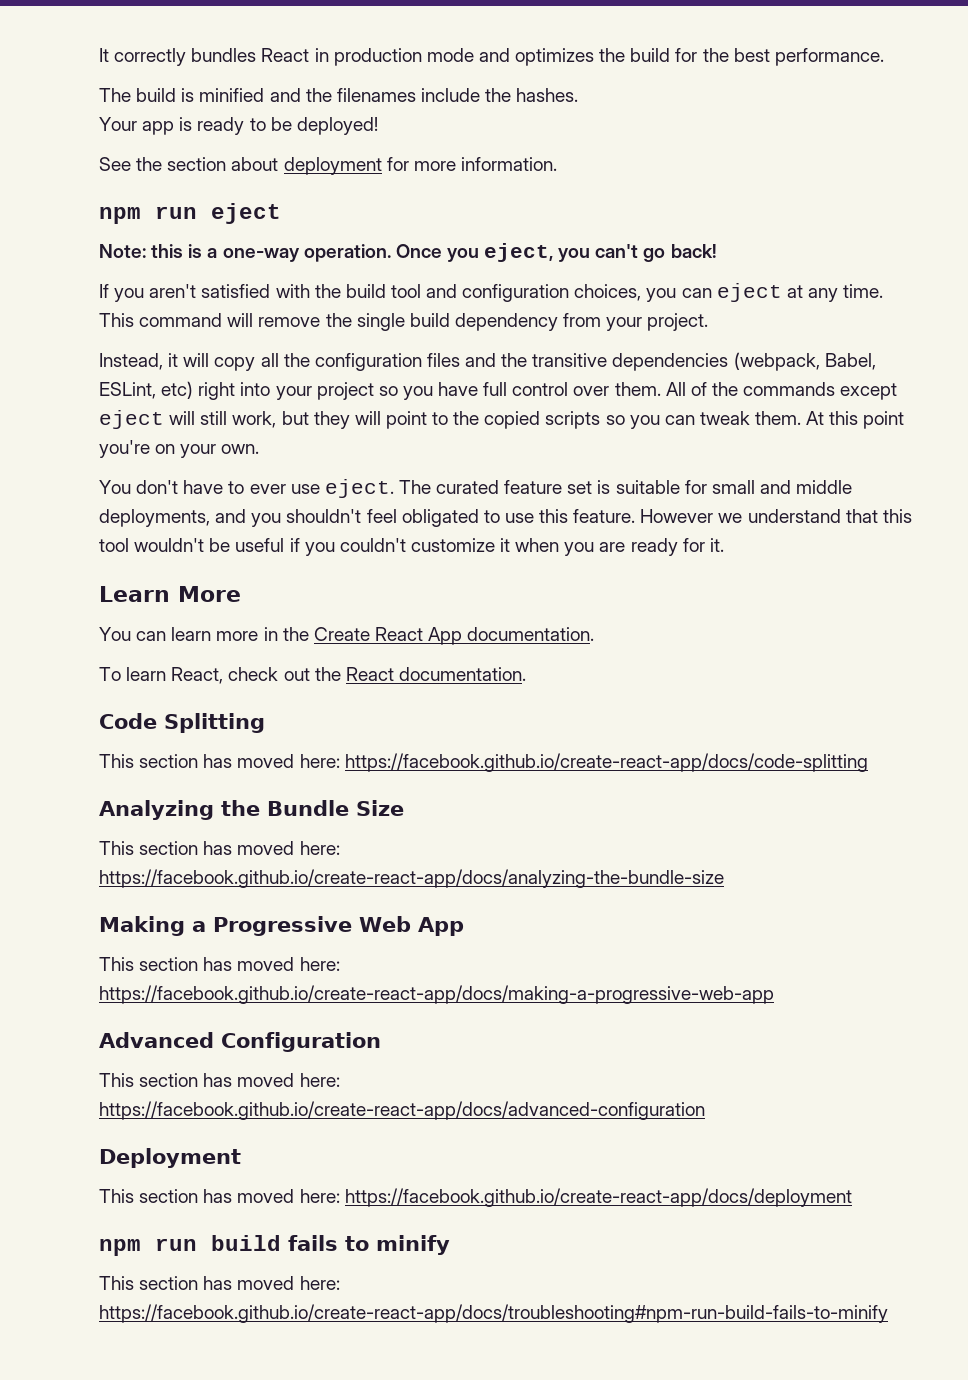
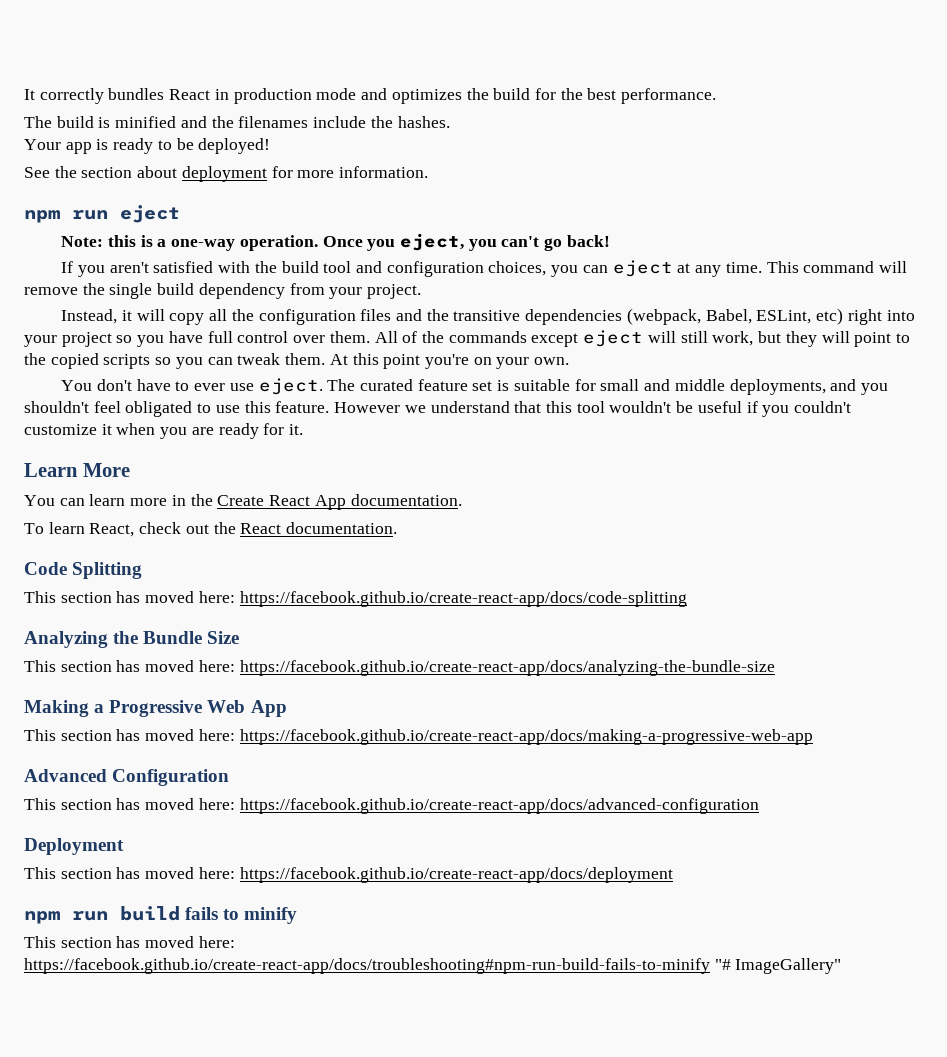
(888, 1313) none -> [714,958,842,974] "# ImageGallery"

